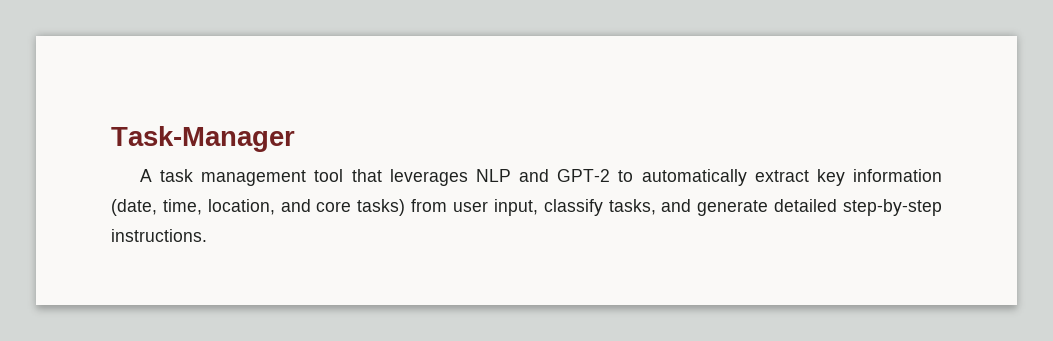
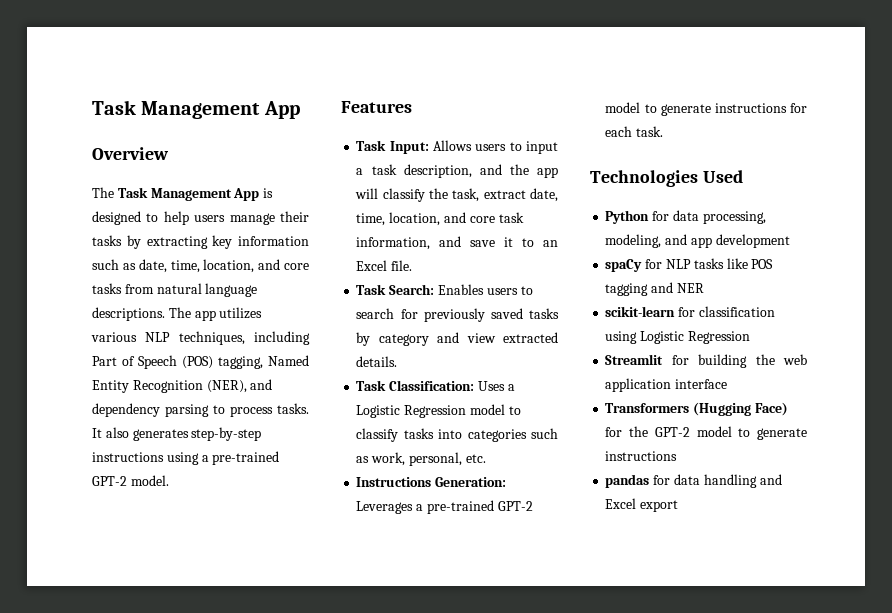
[111,126,295,152] [140,169,942,186] [111,199,942,216] [111,229,207,242] Task-Manager // A task management tool that leverages NLP and GPT-2 to automatically extract key information (date, time, location, and core tasks) from user input, classify tasks, and generate detailed step-by-step instructions. -> [92,100,300,119] [92,147,169,160] [92,187,274,201] [92,211,309,225] [92,235,309,249] [92,259,309,273] [92,283,258,297] [92,307,263,321] [91,331,310,345] [92,355,309,369] [92,379,273,393] [92,403,309,417] [92,427,262,441] [92,451,280,465] [92,475,169,486] [341,101,412,113] [356,140,558,154] [356,164,558,178] [355,188,558,202] [356,212,524,226] [356,236,558,250] [356,260,413,271] [356,284,533,295] [356,308,559,322] [356,332,558,346] [356,356,398,367] [356,380,515,391] [356,404,521,418] [356,428,558,442] [356,452,486,466] [356,477,507,487] [356,500,533,514] [605,102,807,116] [605,126,664,137] [590,170,743,187] [605,210,766,224] [605,234,790,248] [605,258,774,272] [605,282,704,296] [605,306,775,317] [605,331,750,344] [605,354,807,368] [605,378,728,392] [605,402,788,416] [605,426,807,440] [605,451,678,461] [605,474,782,488] [605,498,679,512] Task Management App // Overview // The Task Management App is designed to help users manage their tasks by extracting key information such as date, time, location, and core tasks from natural language descriptions. The app utilizes various NLP techniques, including Part of Speech (POS) tagging, Named Entity Recognition (NER), and dependency parsing to process tasks. It also generates step-by-step instructions using a pre-trained GPT-2 model. // Features // Task Input: Allows users to input a task description, and the app will classify the task, extract date, time, location, and core task information, and save it to an Excel file. // Task Search: Enables users to search for previously saved tasks by category and view extracted details. // Task Classification: Uses a Logistic Regression model to classify tasks into categories such as work, personal, etc. // Instructions Generation: Leverages a pre-trained GPT-2 model to generate instructions for each task. // Technologies Used // Python for data processing, modeling, and app development // spaCy for NLP tasks like POS tagging and NER // scikit-learn for classification using Logistic Regression // Streamlit for building the web application interface // Transformers (Hugging Face) for the GPT-2 model to generate instructions // pandas for data handling and Excel export

